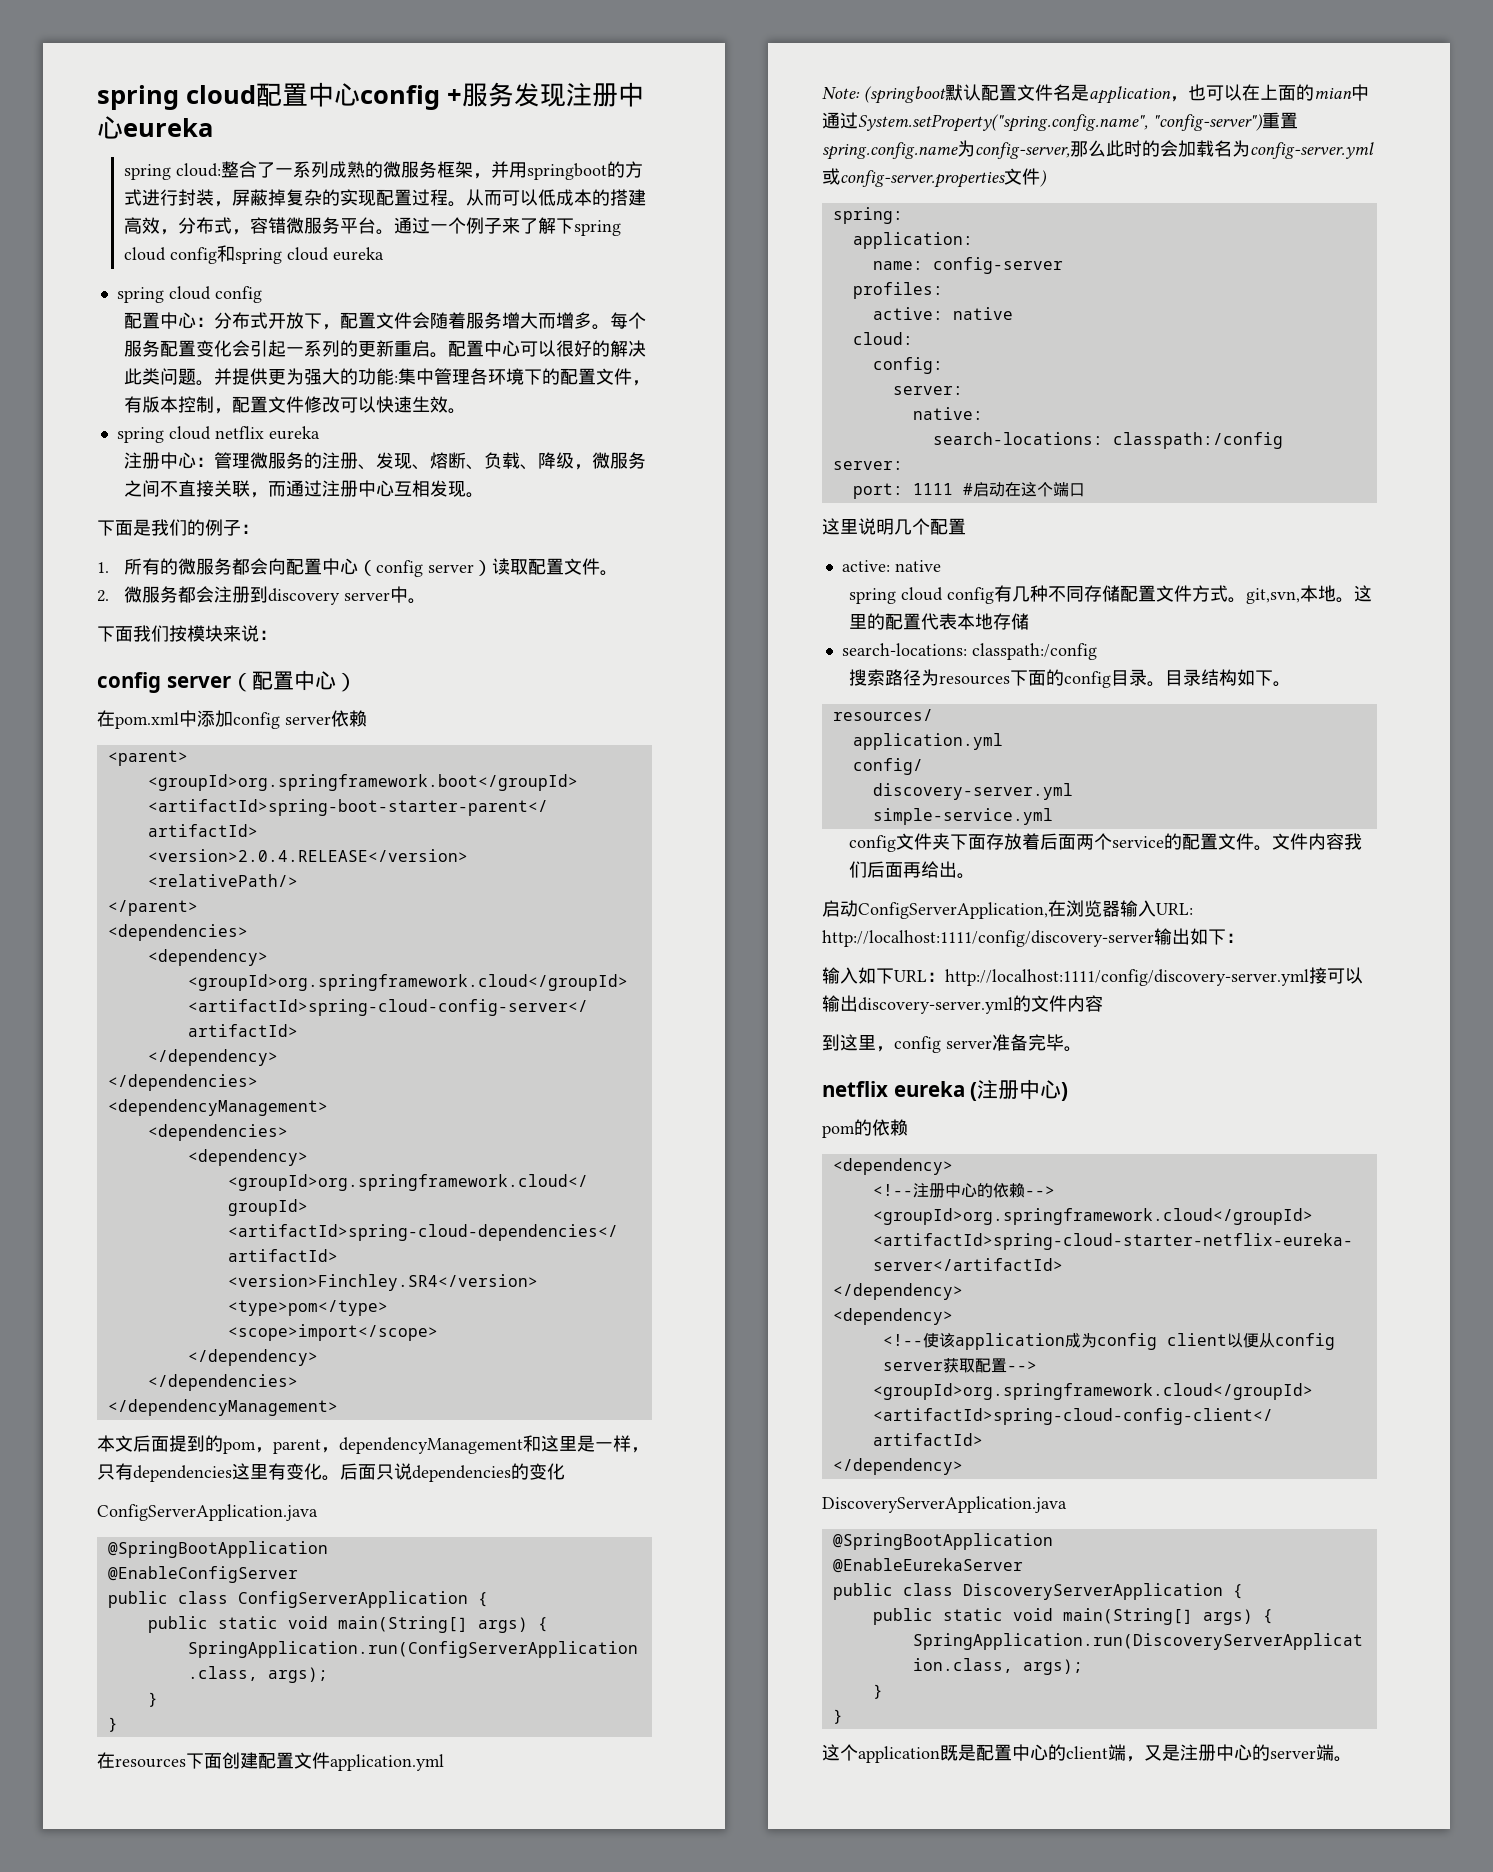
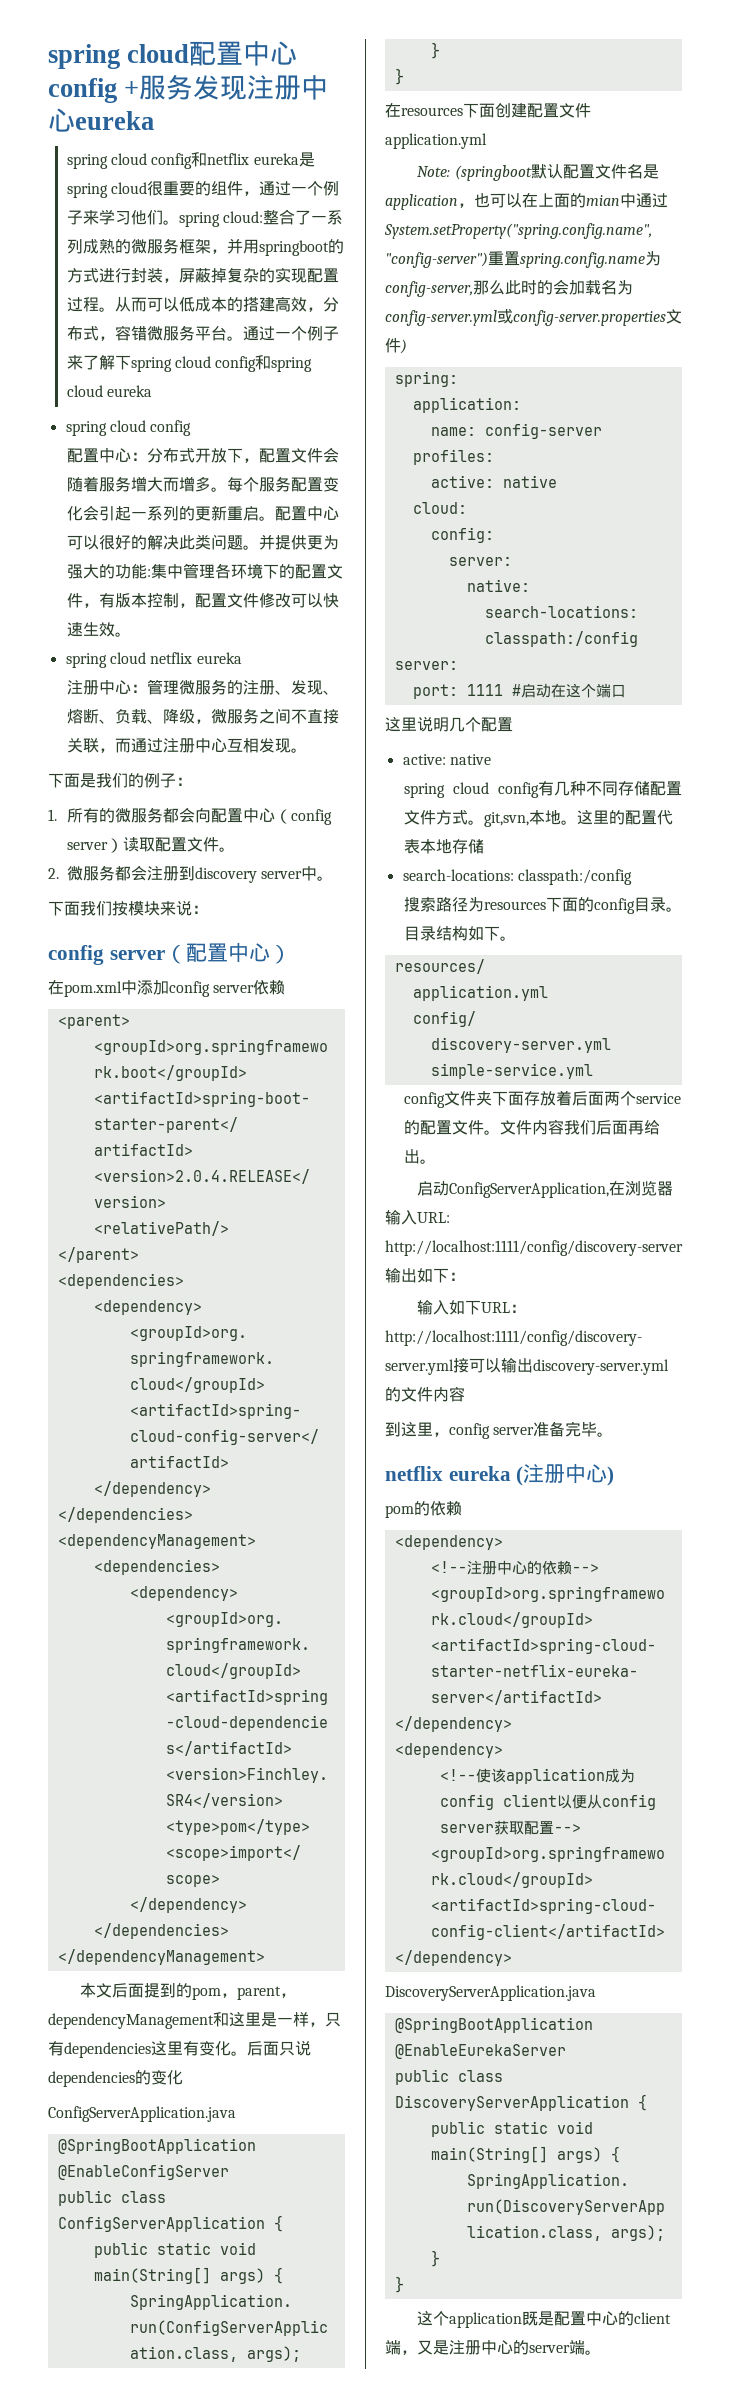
(172, 172) none -> [111,152,315,169] [66,181,340,198] [66,209,220,227] cloud config和netflix eureka是spring cloud很重要的组件，通过一个例子来学习他们。spring

